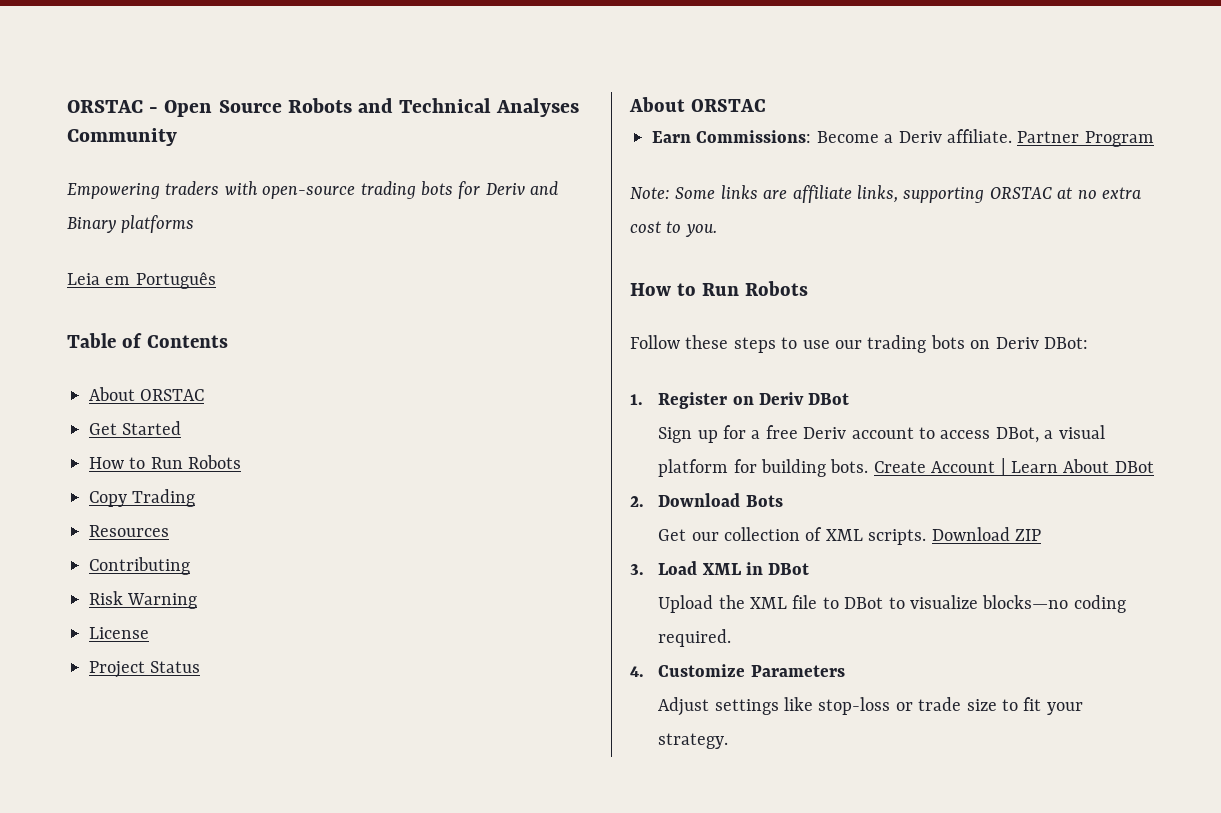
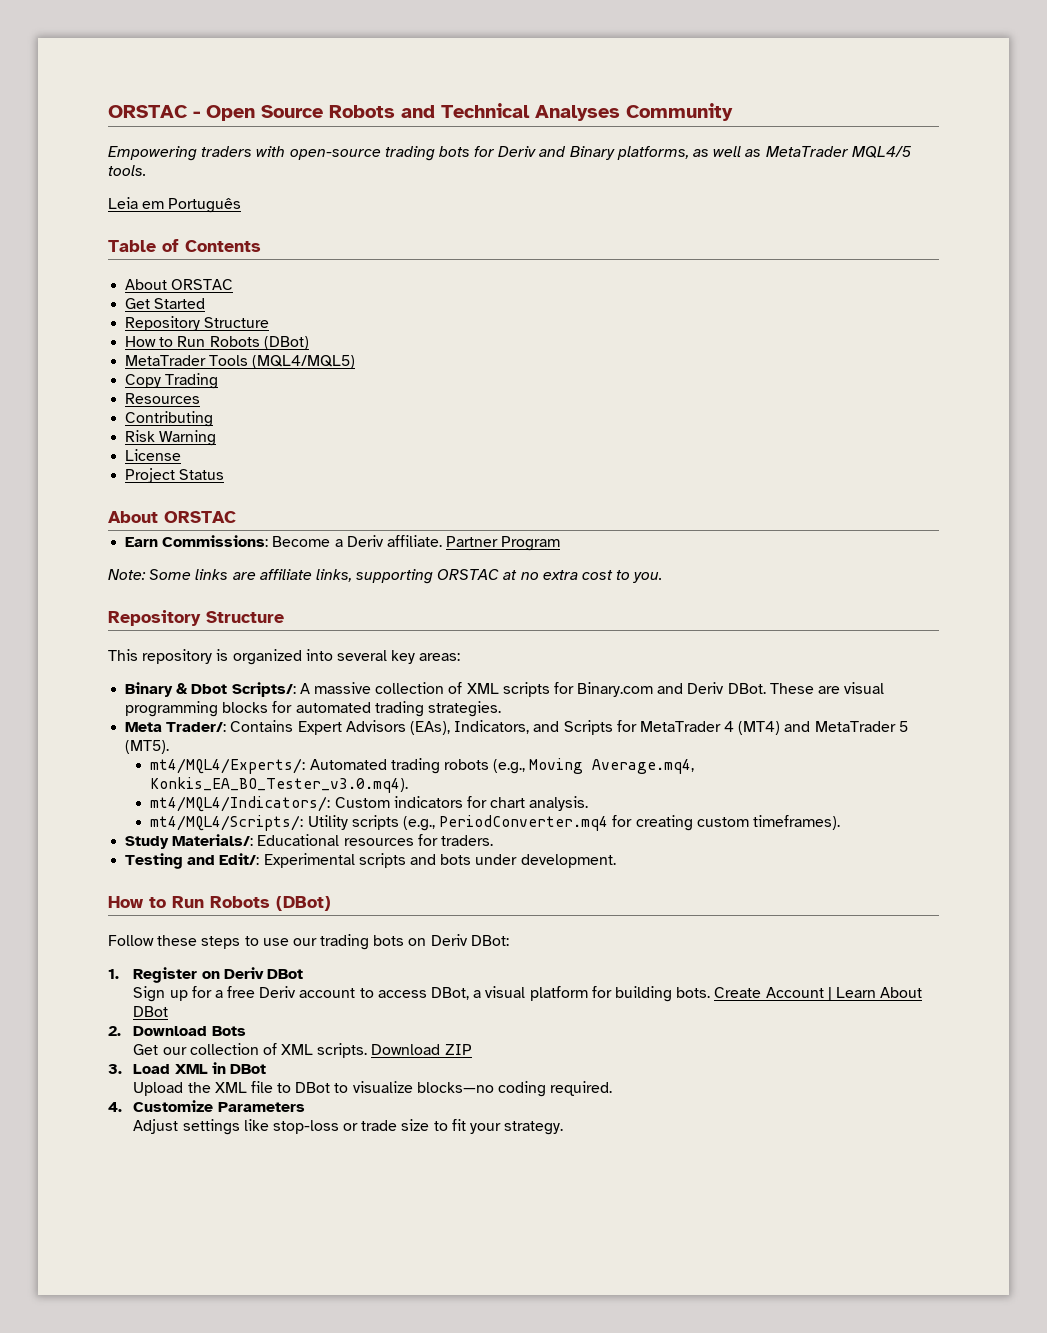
[121,215,195,233] platforms -> [616,146,911,160] [108,165,146,176] platforms, as well as MetaTrader MQL4/5 tools.
[89,455,242,469] // How to Run Robots -> [125,316,270,331] [125,336,309,350] [125,355,356,369] // Repository Structure // How to Run Robots (DBot) // MetaTrader Tools (MQL4/MQL5)
[630,281,808,296] // How to Run Robots -> [108,610,284,626] [108,649,461,665] [125,682,885,697] [125,701,501,717] [125,720,908,735] [125,740,170,754] [150,758,695,774] [150,777,409,793] [150,796,589,812] [150,815,840,831] [125,834,493,849] [125,853,616,869] [108,896,331,911] // Repository Structure // This repository is organized into several key areas: // Binary & Dbot Scripts/: A massive collection of XML scripts for Binary.com and Deriv DBot. These are visual programming blocks for automated trading strategies. // Meta Trader/: Contains Expert Advisors (EAs), Indicators, and Scripts for MetaTrader 4 (MT4) and MetaTrader 5 (MT5). // mt4/MQL4/Experts/: Automated trading robots (e.g., Moving Average.mq4, Konkis_EA_BO_Tester_v3.0.mq4). // mt4/MQL4/Indicators/: Custom indicators for chart analysis. // mt4/MQL4/Scripts/: Utility scripts (e.g., PeriodConverter.mq4 for creating custom timeframes). // Study Materials/: Educational resources for traders. // Testing and Edit/: Experimental scripts and bots under development. // How to Run Robots (DBot)

